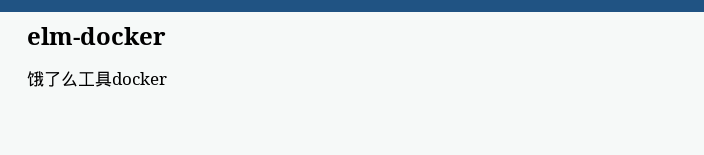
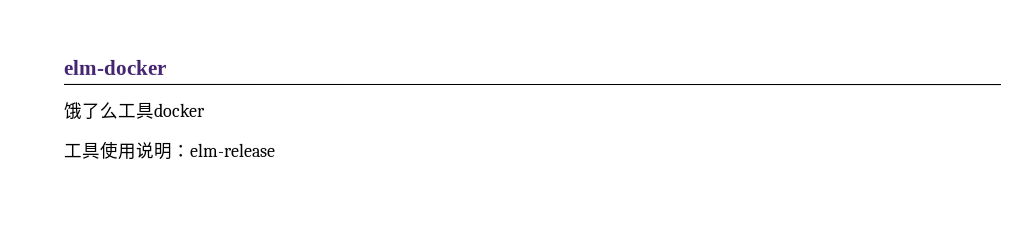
(167, 78) none -> [63,140,275,160] // 工具使用说明：elm-release

